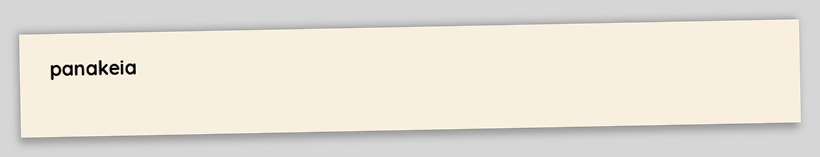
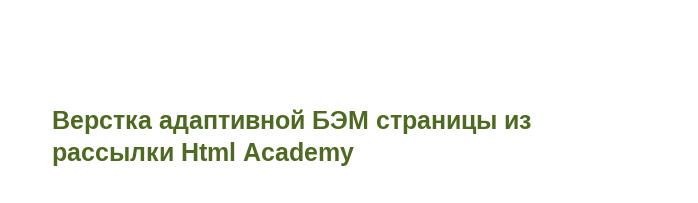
[49,59,137,81] panakeia -> [52,109,531,134] [52,142,354,166] Верстка адаптивной БЭМ страницы из рассылки Html Academy

